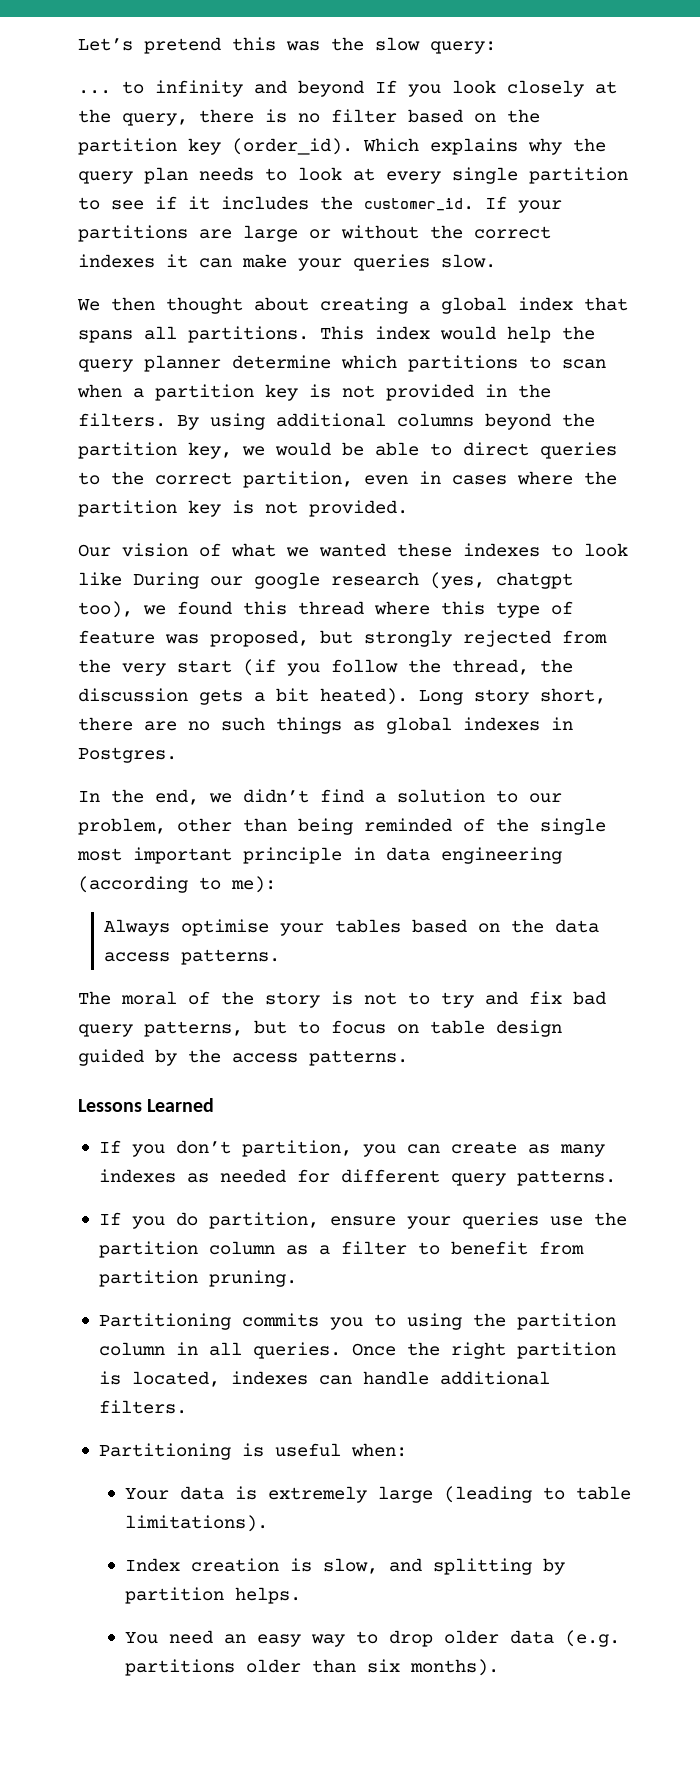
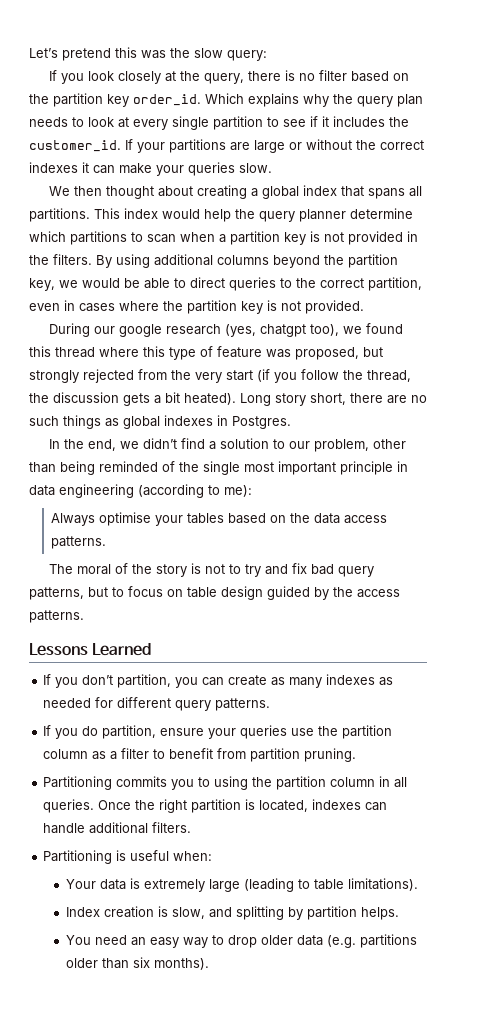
[78,80,364,97] ... to infinity and beyond -> (267, 55) none
[232,138,353,155] (order_id). -> [133,94,201,106] order_id.
[78,543,628,557] [78,572,122,586] Our vision of what we wanted these indexes to look like -> (364, 307) none

